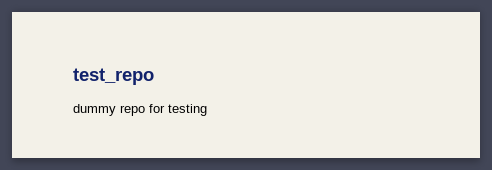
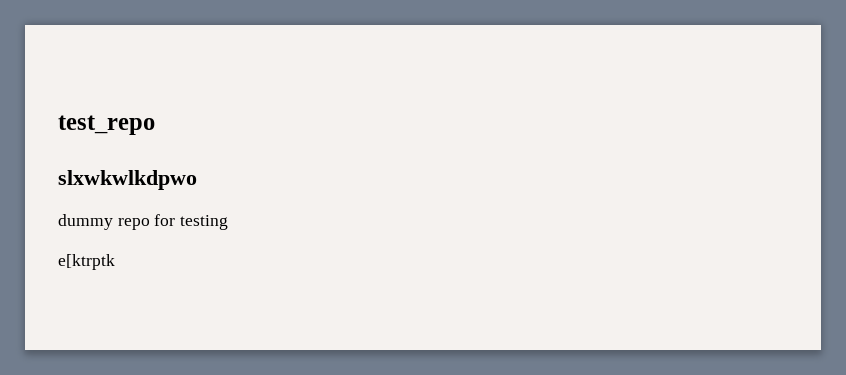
(154, 76) none -> [58,170,197,190] // slxwkwlkdpwo
(207, 110) none -> [58,254,115,270] // e[ktrptk

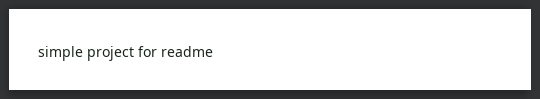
[58,115,155,135] [58,170,197,190] [58,214,229,230] [58,254,115,270] test_repo // slxwkwlkdpwo // dummy repo for testing // e[ktrptk -> [38,46,213,61] simple project for readme

